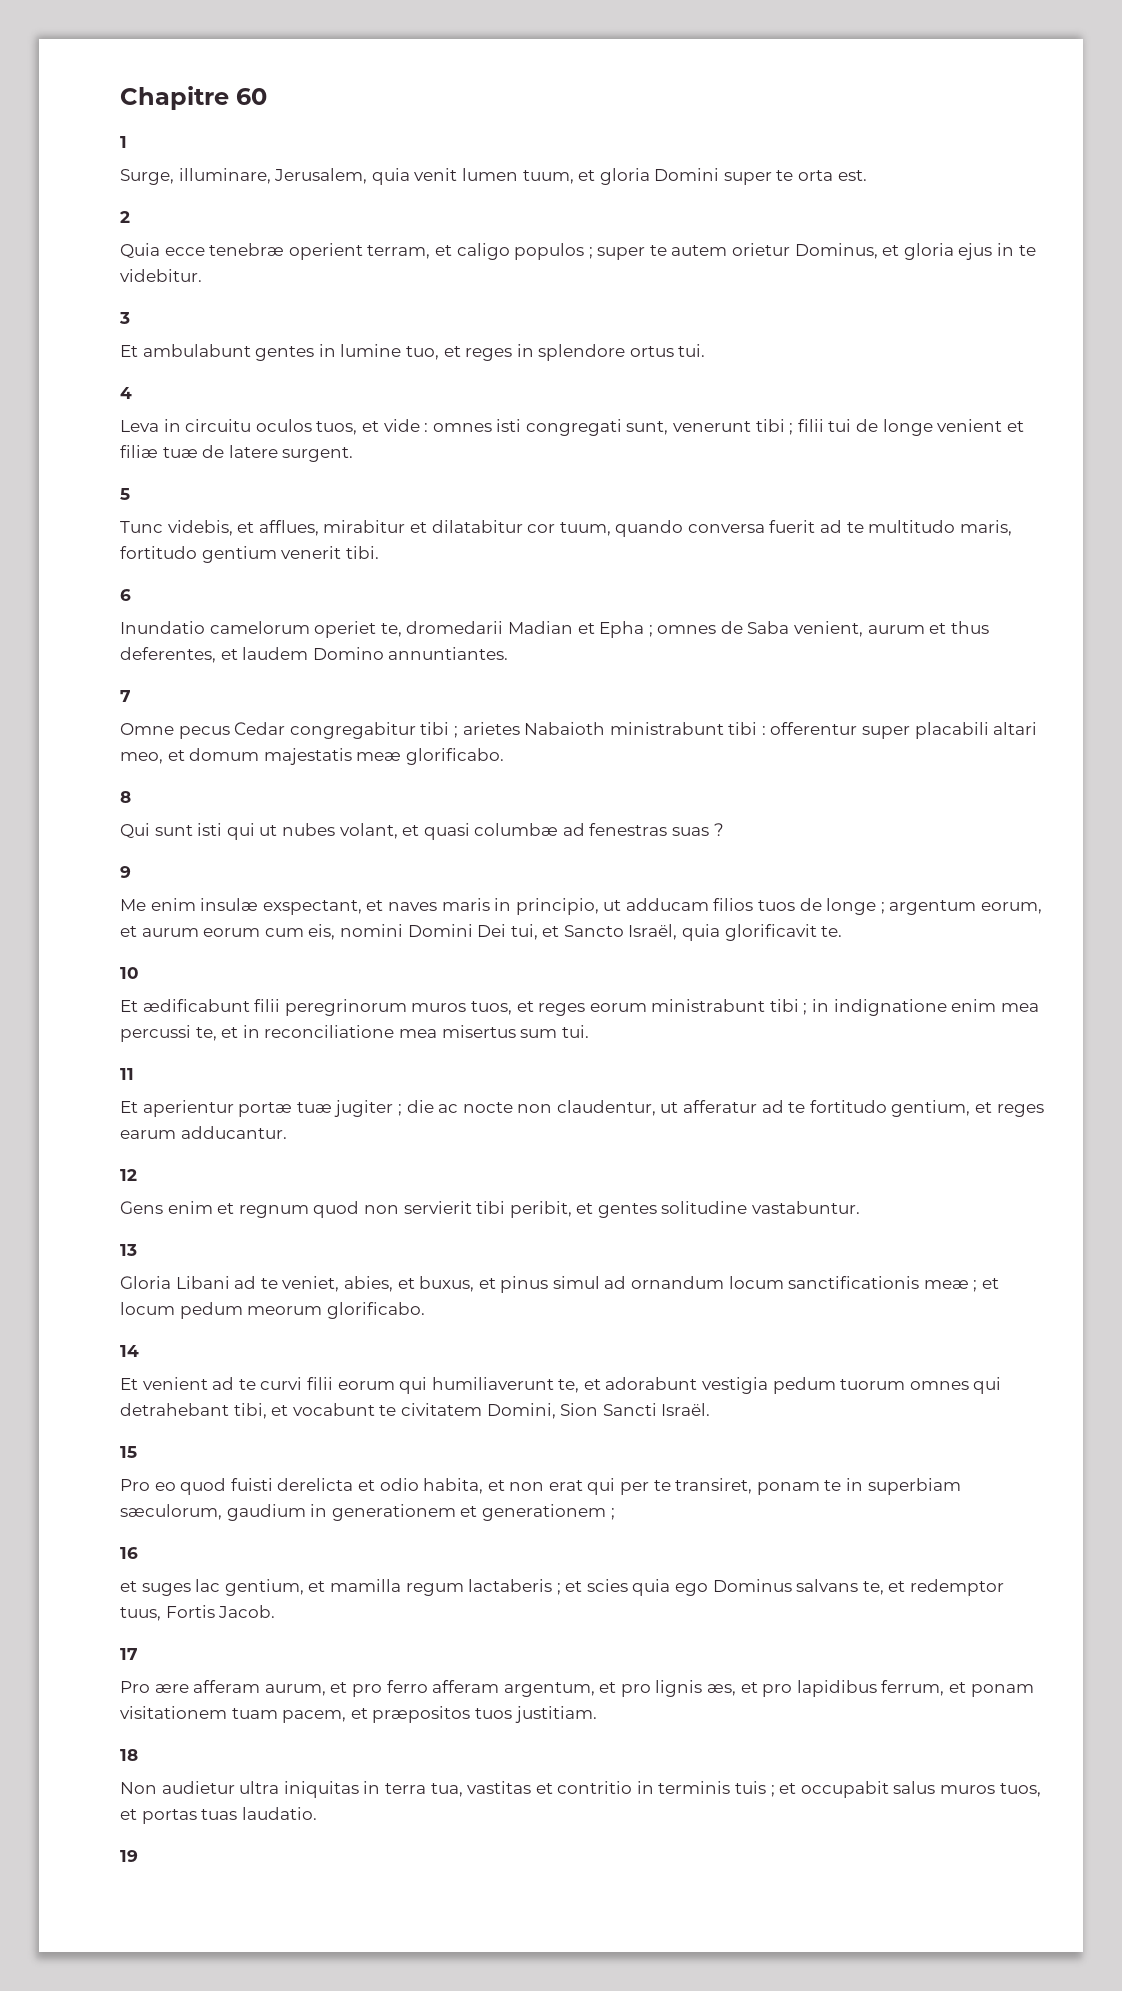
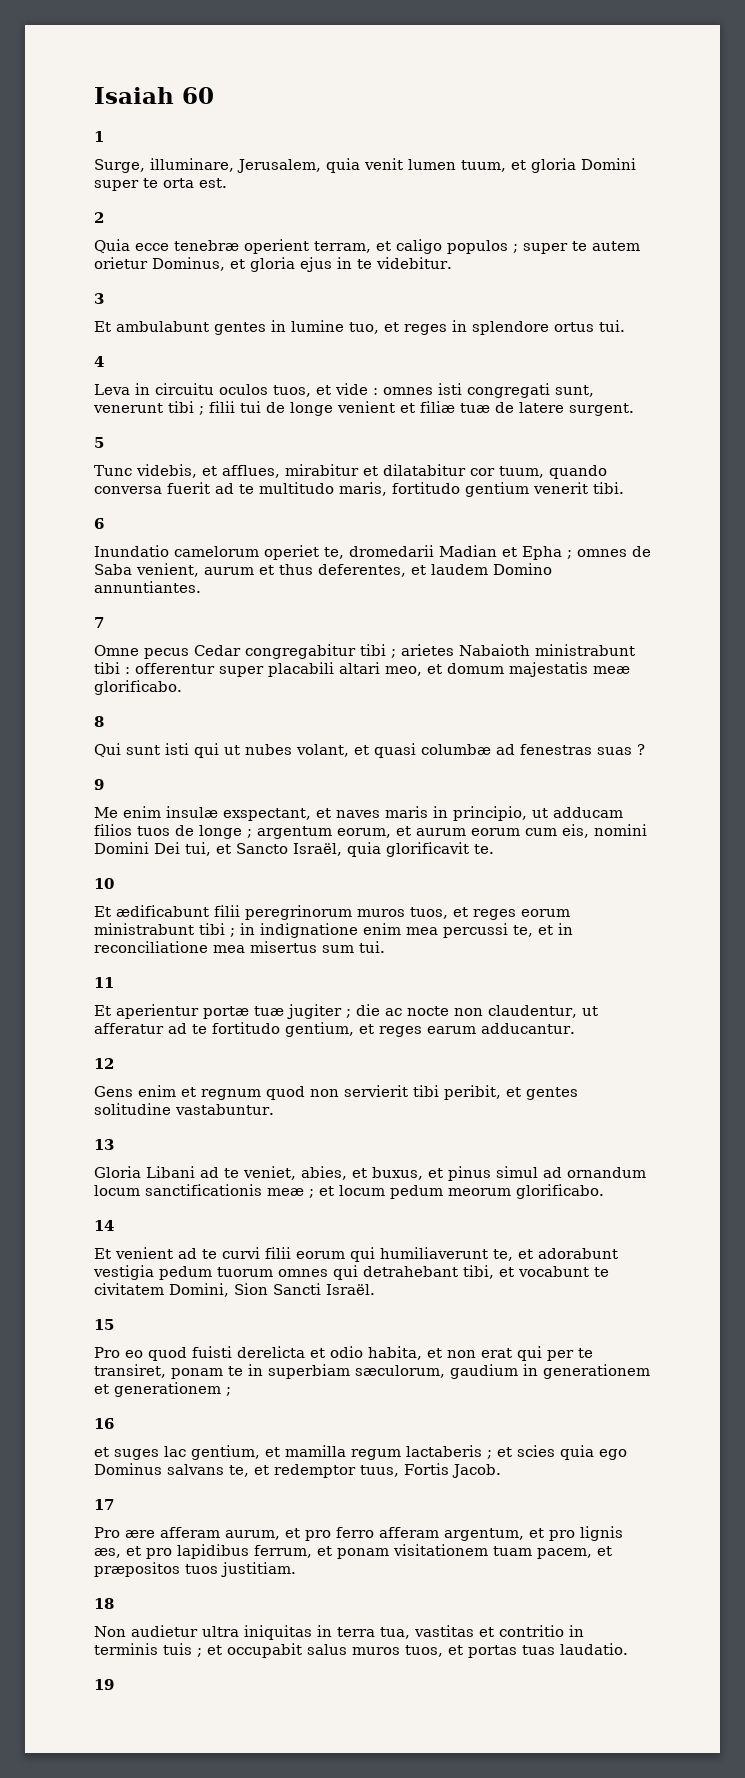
[120,86,229,110] Chapitre -> [94,87,174,104] Isaiah

